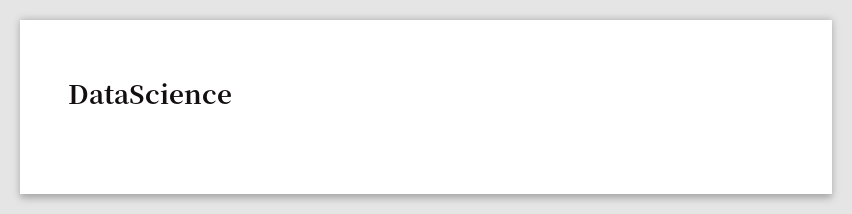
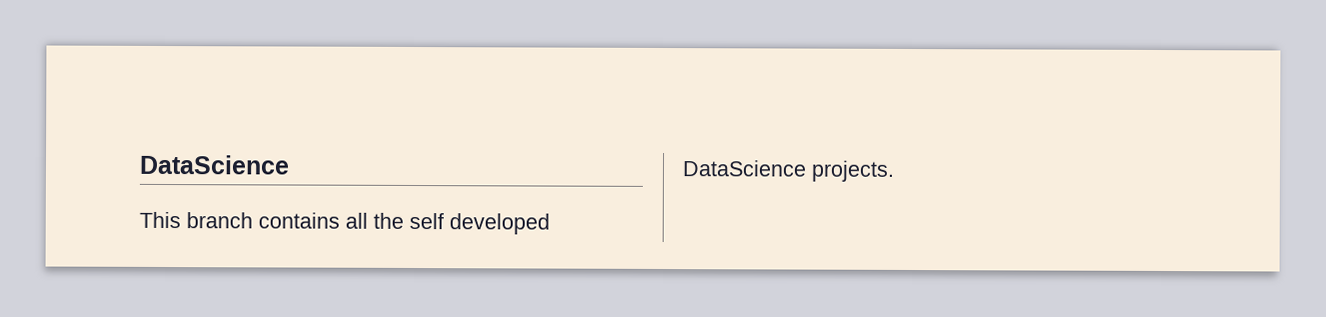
[68,83,232,104] DataScience -> [139,154,290,175] [139,211,550,235] [682,160,894,182] DataScience // This branch contains all the self developed DataScience projects.

